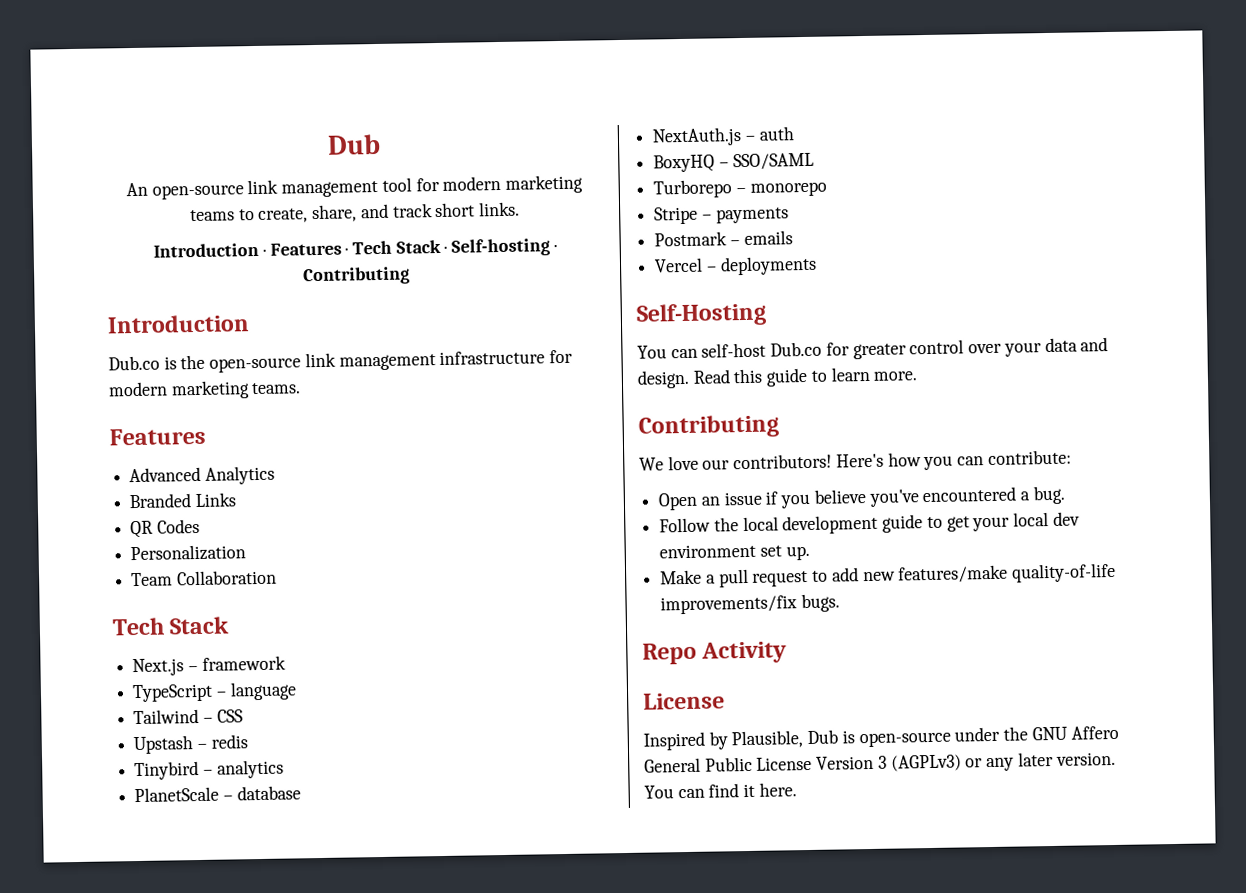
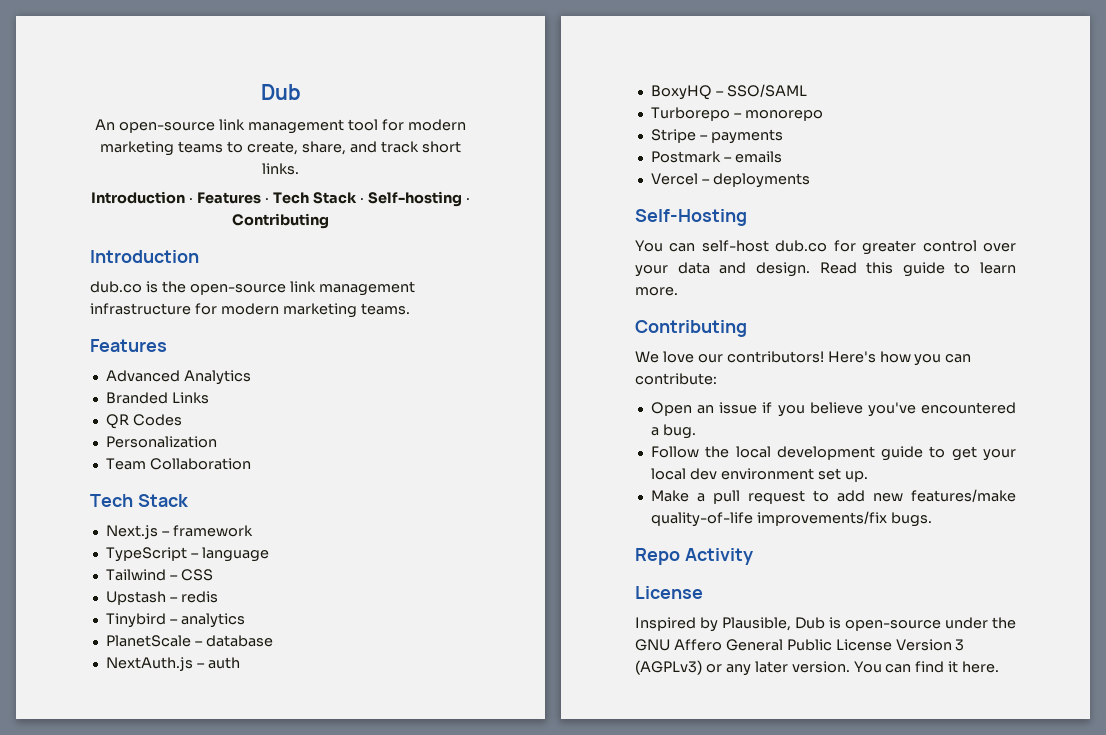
[108,355,160,371] Dub.co -> [90,281,142,293] dub.co
[770,341,823,357] Dub.co -> [775,240,828,252] dub.co

